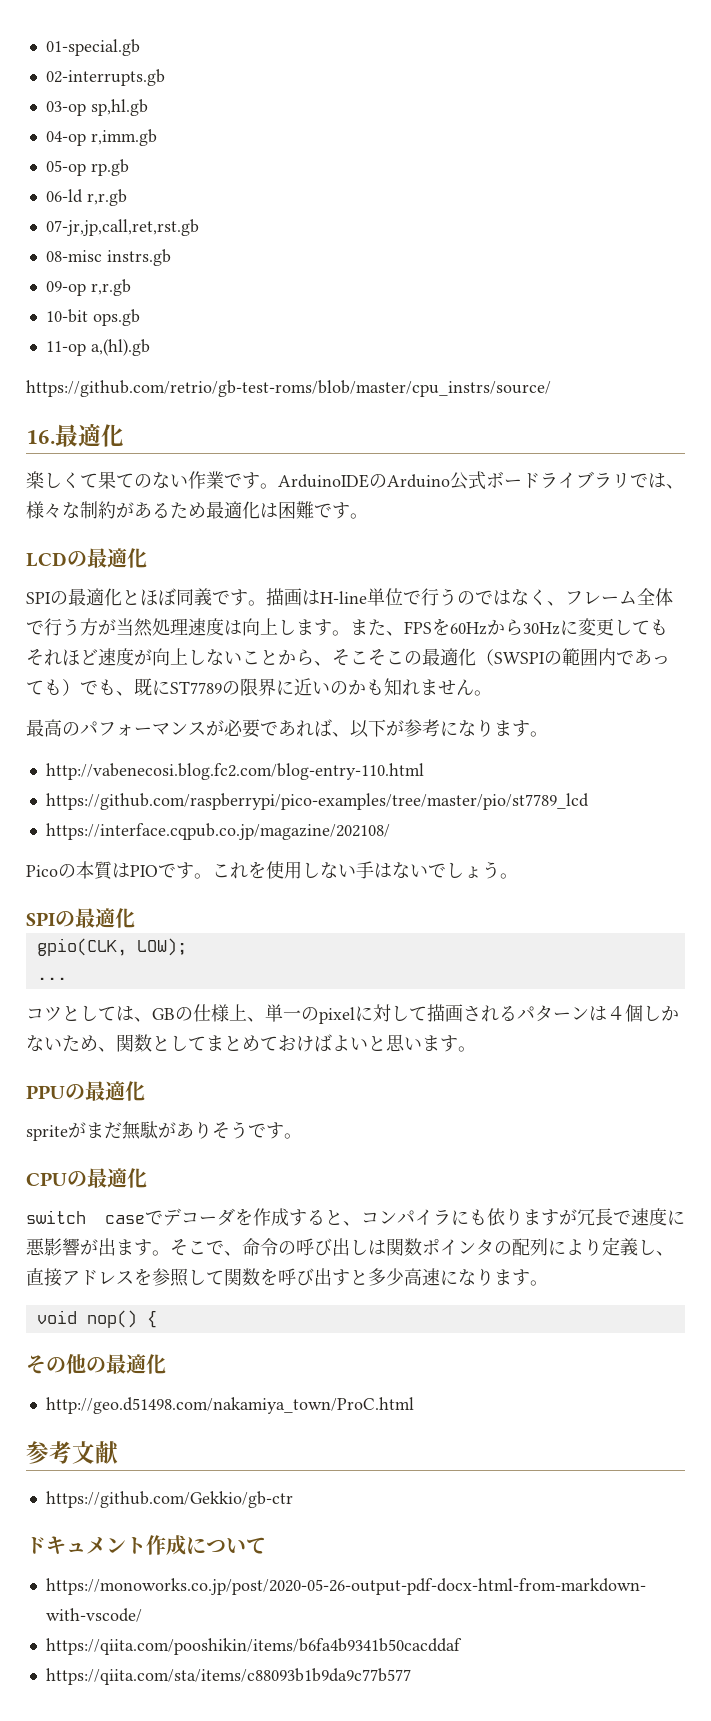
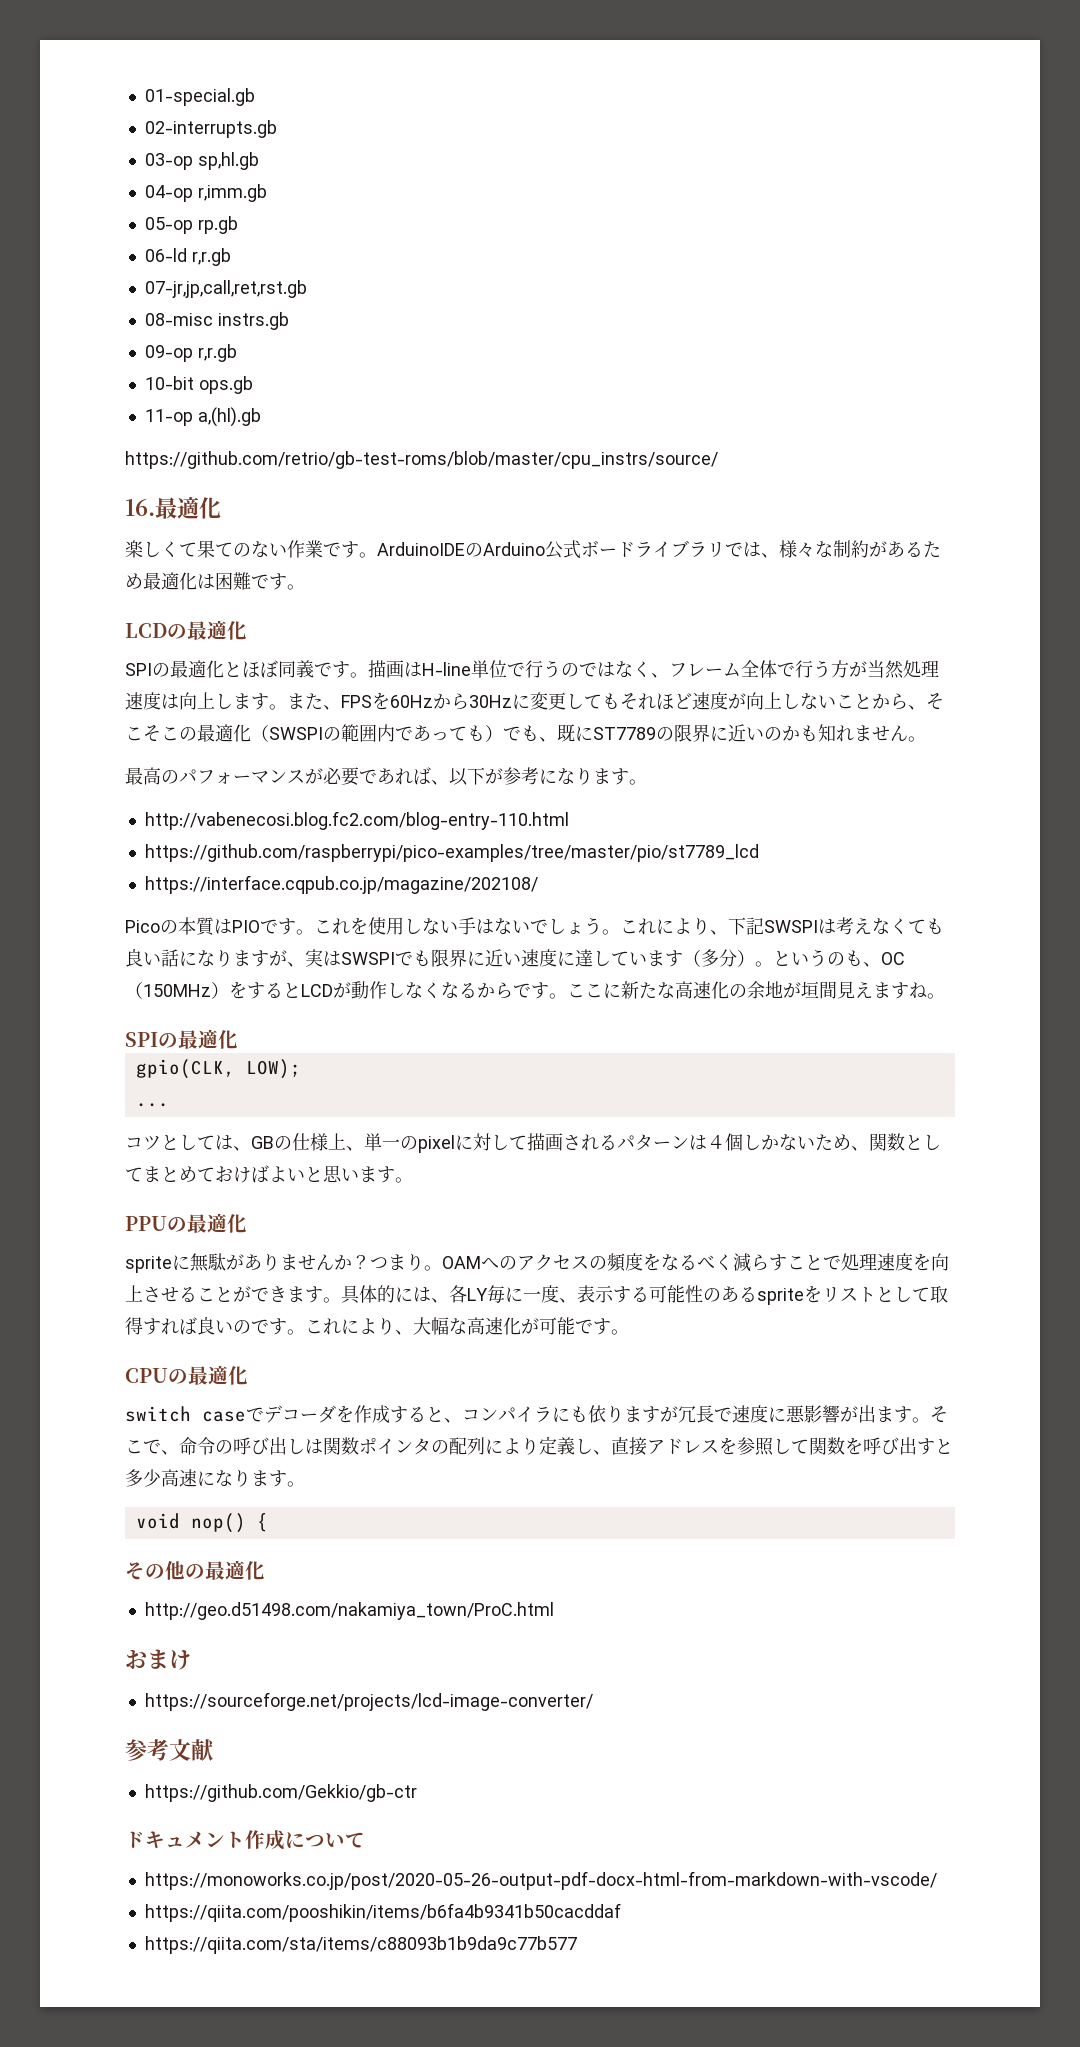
(518, 876) none -> [620,917,944,935] [125,949,905,967] [125,981,945,999] これにより、下記SWSPIは考えなくても良い話になりますが、実はSWSPIでも限界に近い速度に達しています（多分）。というのも、OC（150MHz）をするとLCDが動作しなくなるからです。ここに新たな高速化の余地が垣間見えますね。
[68,1122,122,1139] がまだ -> [172,1255,190,1270] に
[212,1121,248,1139] そう -> [280,1253,949,1272] [125,1285,948,1305] [125,1317,575,1335] ませんか？つまり。OAMへのアクセスの頻度をなるべく減らすことで処理速度を向上させることができます。具体的には、各LY毎に一度、表示する可能性のあるspriteをリストとして取得すれば良いのです。これにより、大幅な高速化が可能
(414, 1405) none -> [125,1649,191,1670] [144,1692,593,1711] // おまけ // https://sourceforge.net/projects/lcd-image-converter/

